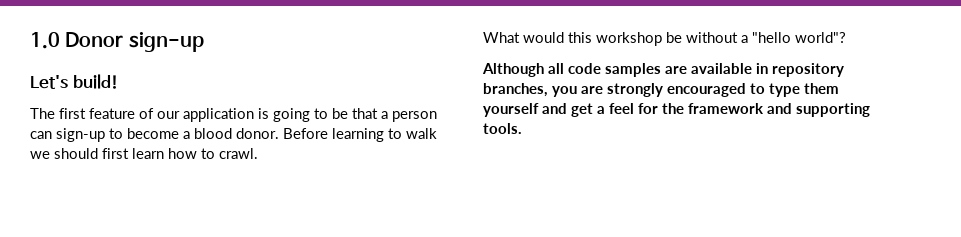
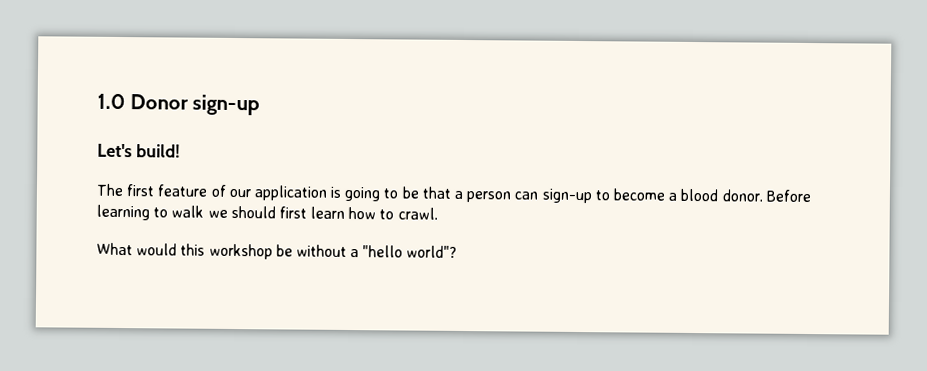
[482,63,844,77] [483,83,839,97] [483,103,870,117] [483,123,522,134] // Although all code samples are available in repository branches, you are strongly encouraged to type them yourself and get a feel for the framework and supporting tools. -> (458, 251) none

